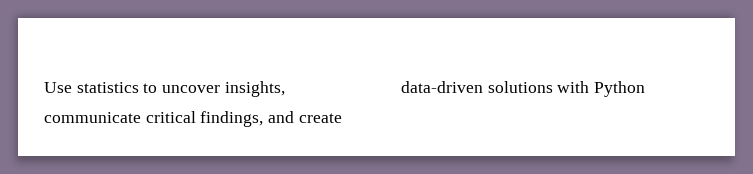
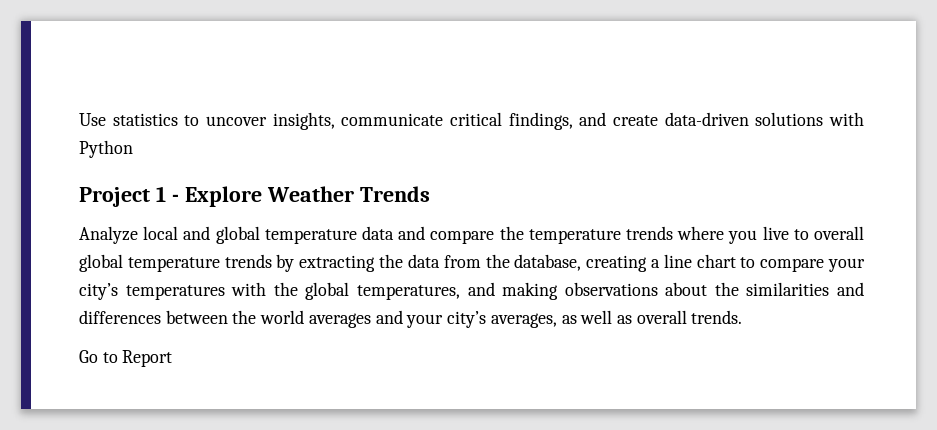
(646, 89) none -> [79,186,430,207] [79,226,865,244] [79,254,865,272] [79,282,865,300] [79,310,743,328] [79,350,173,367] // Project 1 - Explore Weather Trends // Analyze local and global temperature data and compare the temperature trends where you live to overall global temperature trends by extracting the data from the database, creating a line chart to compare your city’s temperatures with the global temperatures, and making observations about the similarities and differences between the world averages and your city’s averages, as well as overall trends. // Go to Report

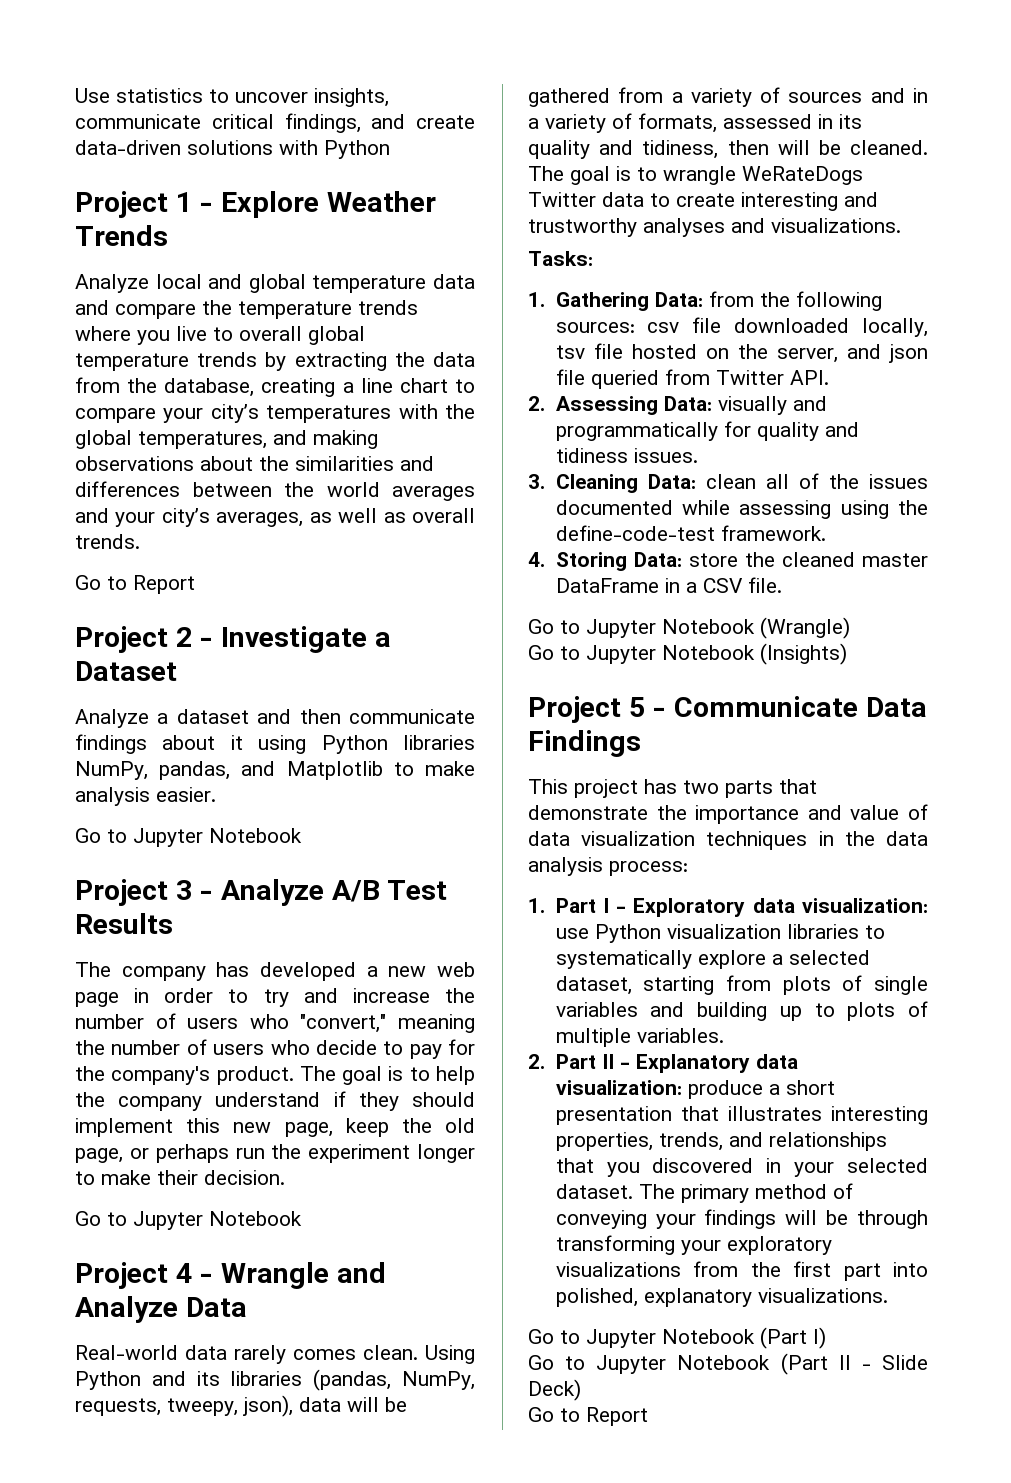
(173, 358) none -> [75,626,391,653] [75,661,177,681] [75,709,475,728] [75,734,475,754] [75,761,475,780] [75,787,216,806] [75,828,302,847] [75,879,448,906] [75,913,173,934] [75,962,476,981] [75,988,475,1007] [75,1013,475,1033] [75,1039,475,1059] [75,1066,475,1085] [75,1091,475,1111] [75,1118,476,1137] [75,1144,476,1163] [75,1170,285,1185] [75,1211,302,1230] [75,1262,386,1289] [75,1296,247,1323] [75,1345,475,1364] [75,1369,476,1391] [75,1395,407,1417] [528,87,928,107] [528,113,862,133] [528,140,928,159] [528,166,863,185] [528,192,878,211] [528,218,901,237] [528,251,593,266] [528,291,882,311] [555,317,928,337] [555,343,928,363] [555,369,829,389] [528,396,827,415] [555,421,859,441] [555,448,698,463] [528,473,928,493] [555,500,928,519] [555,525,826,541] [528,552,928,571] [555,577,782,593] [528,617,850,639] [528,643,847,665] [528,696,927,723] [528,730,641,757] [528,779,817,798] [528,804,928,824] [528,831,928,850] [528,857,688,876] [528,898,928,917] [555,924,885,943] [555,950,870,969] [555,975,928,995] [555,1001,928,1021] [555,1028,724,1047] [528,1054,798,1073] [555,1080,835,1099] [555,1106,928,1125] [555,1132,887,1151] [555,1158,928,1177] [555,1183,853,1203] [555,1209,928,1229] [555,1235,832,1255] [555,1261,928,1281] [555,1288,888,1307] [528,1327,826,1349] [528,1353,928,1375] [528,1379,581,1401] [528,1407,648,1426] // Project 2 - Investigate a Dataset // Analyze a dataset and then communicate findings about it using Python libraries NumPy, pandas, and Matplotlib to make analysis easier. // Go to Jupyter Notebook // Project 3 - Analyze A/B Test Results // The company has developed a new web page in order to try and increase the number of users who "convert," meaning the number of users who decide to pay for the company's product. The goal is to help the company understand if they should implement this new page, keep the old page, or perhaps run the experiment longer to make their decision. // Go to Jupyter Notebook // Project 4 - Wrangle and Analyze Data // Real-world data rarely comes clean. Using Python and its libraries (pandas, NumPy, requests, tweepy, json), data will be gathered from a variety of sources and in a variety of formats, assessed in its quality and tidiness, then will be cleaned. The goal is to wrangle WeRateDogs Twitter data to create interesting and trustworthy analyses and visualizations. // Tasks: // 1. Gathering Data: from the following sources: csv file downloaded locally, tsv file hosted on the server, and json file queried from Twitter API. // 2. Assessing Data: visually and programmatically for quality and tidiness issues. // 3. Cleaning Data: clean all of the issues documented while assessing using the define-code-test framework. // 4. Storing Data: store the cleaned master DataFrame in a CSV file. // Go to Jupyter Notebook (Wrangle) // Go to Jupyter Notebook (Insights) // Project 5 - Communicate Data Findings // This project has two parts that demonstrate the importance and value of data visualization techniques in the data analysis process: // 1. Part I - Exploratory data visualization: use Python visualization libraries to systematically explore a selected dataset, starting from plots of single variables and building up to plots of multiple variables. // 2. Part II - Explanatory data visualization: produce a short presentation that illustrates interesting properties, trends, and relationships that you discovered in your selected dataset. The primary method of conveying your findings will be through transforming your exploratory visualizations from the first part into polished, explanatory visualizations. // Go to Jupyter Notebook (Part I) // Go to Jupyter Notebook (Part II - Slide Deck) // Go to Report

